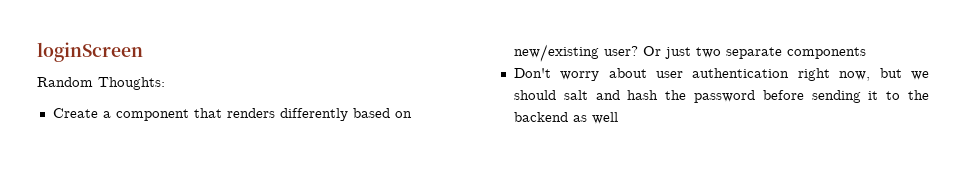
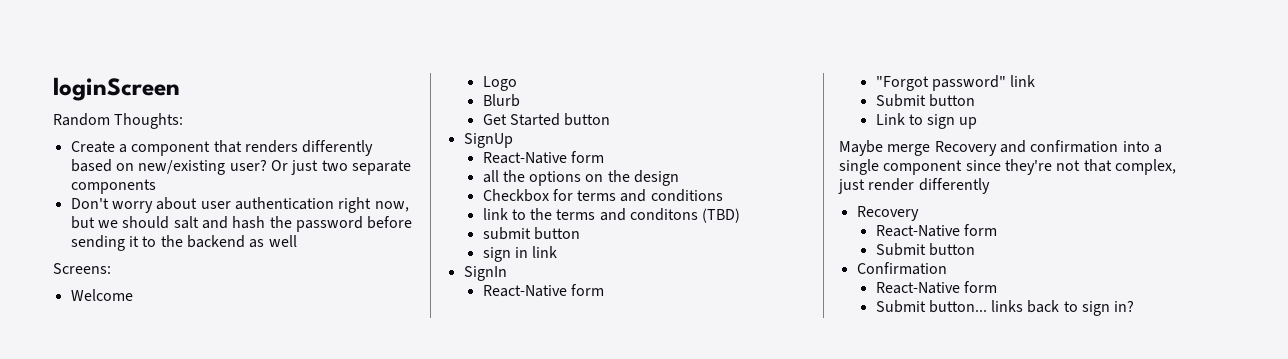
(618, 118) none -> [53,263,111,274] [70,289,133,301] [482,76,517,91] [482,94,520,107] [482,113,611,126] [463,133,513,148] [482,151,604,164] [482,170,680,186] [482,189,723,202] [482,208,741,223] [482,227,580,240] [482,246,558,262] [463,266,507,281] [482,284,604,297] [875,75,1036,91] [875,94,975,107] [875,113,978,129] [839,140,1162,156] [839,159,1176,175] [838,178,990,194] [856,206,919,221] [875,224,997,237] [875,243,975,256] [856,262,947,275] [875,281,997,294] [875,300,1135,316] // Screens: // Welcome // Logo // Blurb // Get Started button // SignUp // React-Native form // all the options on the design // Checkbox for terms and conditions // link to the terms and conditons (TBD) // submit button // sign in link // SignIn // React-Native form // "Forgot password" link // Submit button // Link to sign up // Maybe merge Recovery and confirmation into a single component since they're not that complex, just render differently // Recovery // React-Native form // Submit button // Confirmation // React-Native form // Submit button... links back to sign in?

